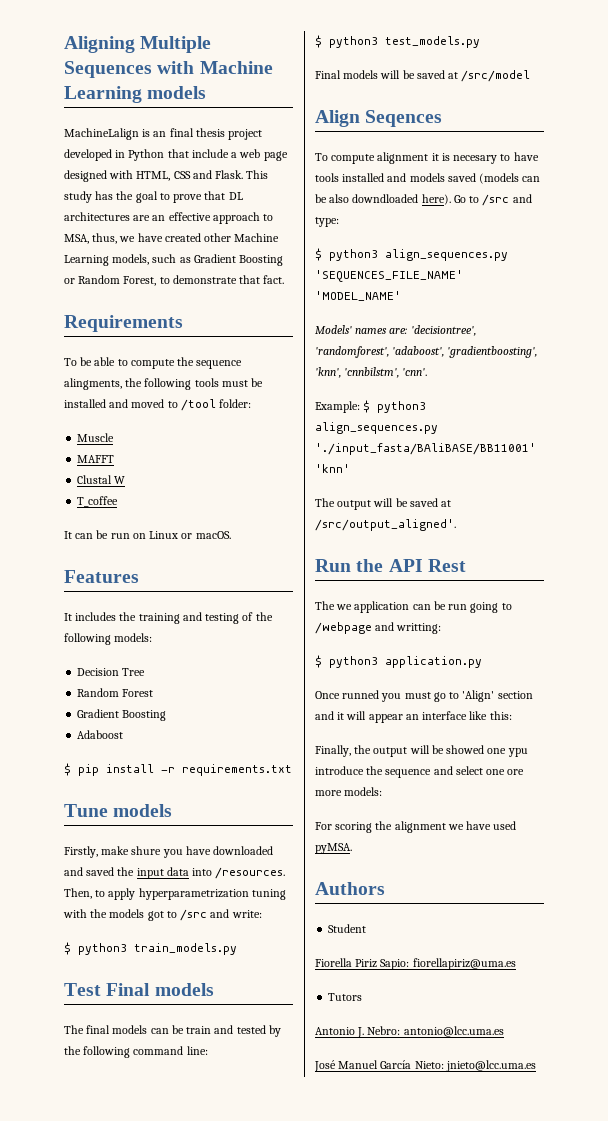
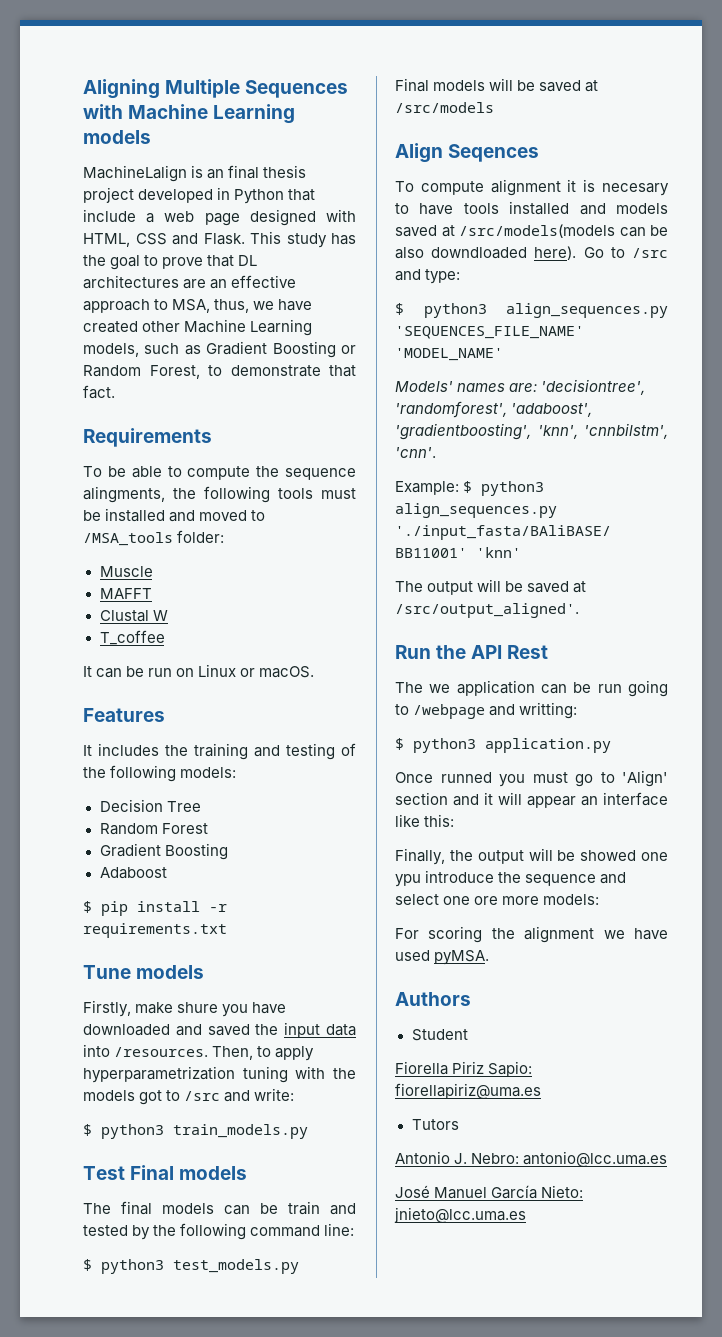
[180,399,216,411] /tool -> [83,532,173,546] /MSA_tools
[461,70,531,82] /src/model -> [395,102,494,113] /src/models
[479,173,520,184] (models -> [441,224,615,238] at /src/models(models

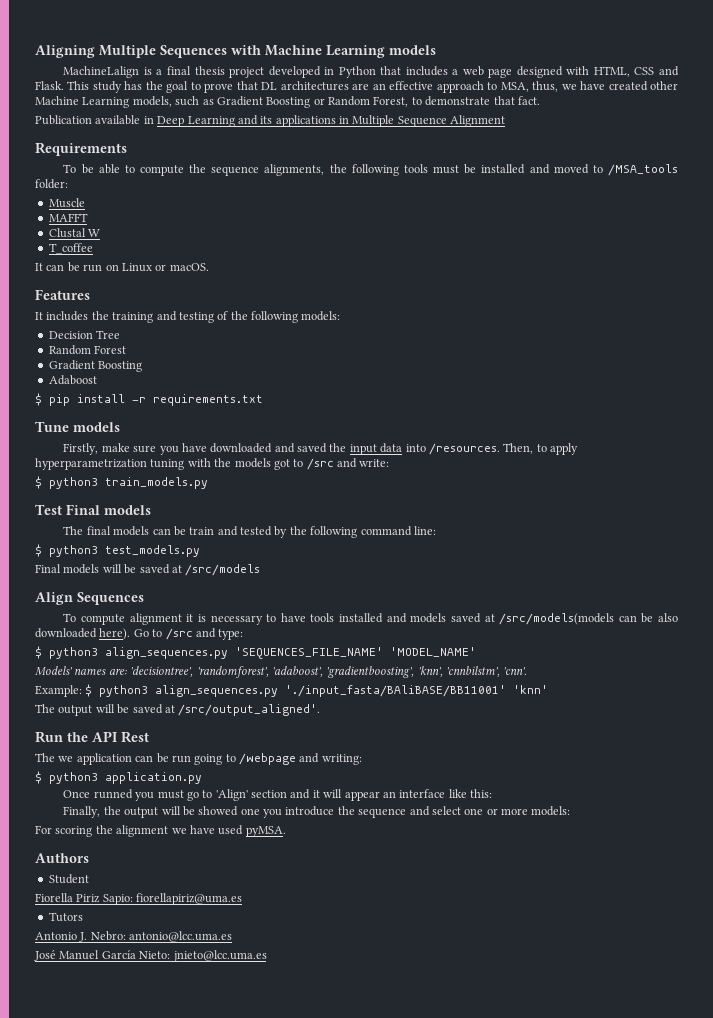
[207,169,225,179] an -> [156,69,163,75] a
[83,209,136,222] include -> [405,66,448,76] includes
(115, 392) none -> [35,115,506,127] // Publication available in Deep Learning and its applications in Multiple Sequence Alignment
[83,486,165,503] alingments, -> [264,164,325,176] alignments,
[177,1002,219,1013] shure -> [133,445,157,453] sure
[448,144,540,162] Seqences -> [77,592,144,605] Sequences
[602,183,669,196] necesary -> [210,615,263,625] necessary
[431,247,528,259] downdloaded -> [35,628,97,638] downloaded
[519,702,578,719] writting: -> [321,754,362,765] writing:
[395,874,421,887] ypu -> [262,809,282,818] you
[474,896,499,905] ore -> [486,808,498,815] or

